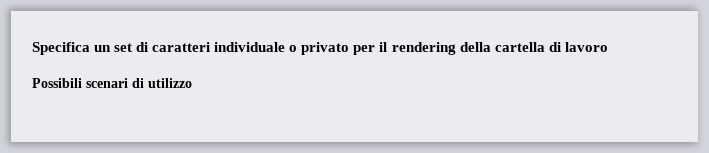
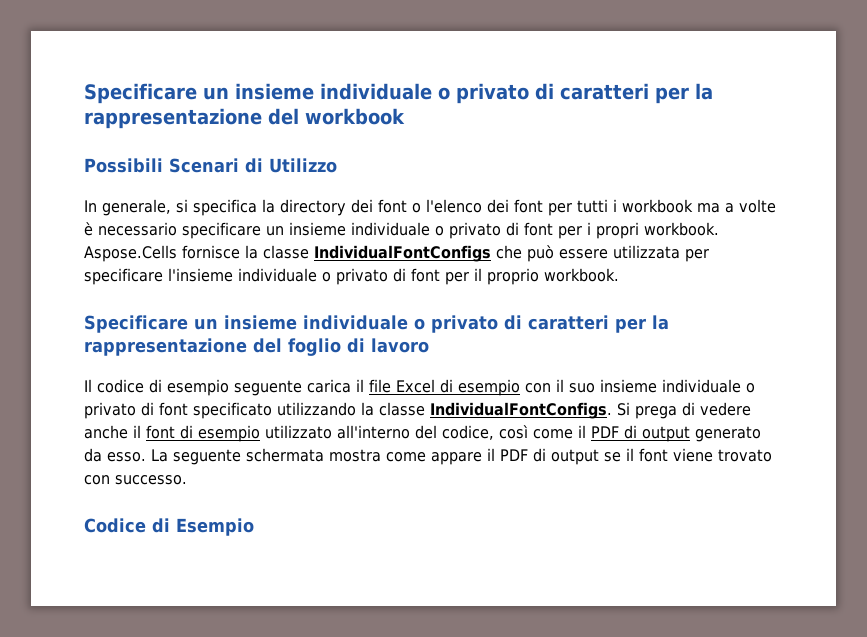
[32,42,608,55] [32,78,192,88] Specifica un set di caratteri individuale o privato per il rendering della cartella di lavoro // Possibili scenari di utilizzo -> [84,83,713,104] [84,108,405,129] [84,158,337,173] [84,199,776,216] [84,222,719,239] [84,245,709,262] [84,268,619,285] [84,315,669,333] [84,338,429,356] [84,379,755,396] [84,402,751,419] [84,425,761,442] [84,448,772,465] [84,475,187,485] [84,518,254,536] Specificare un insieme individuale o privato di caratteri per la rappresentazione del workbook // Possibili Scenari di Utilizzo // In generale, si specifica la directory dei font o l'elenco dei font per tutti i workbook ma a volte è necessario specificare un insieme individuale o privato di font per i propri workbook. Aspose.Cells fornisce la classe IndividualFontConfigs che può essere utilizzata per specificare l'insieme individuale o privato di font per il proprio workbook. // Specificare un insieme individuale o privato di caratteri per la rappresentazione del foglio di lavoro // Il codice di esempio seguente carica il file Excel di esempio con il suo insieme individuale o privato di font specificato utilizzando la classe IndividualFontConfigs. Si prega di vedere anche il font di esempio utilizzato all'interno del codice, così come il PDF di output generato da esso. La seguente schermata mostra come appare il PDF di output se il font viene trovato con successo. // Codice di Esempio

